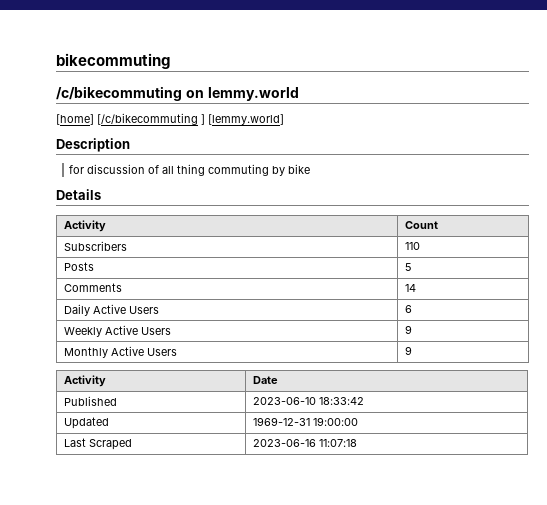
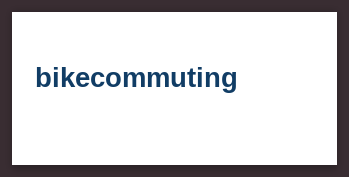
[56,86,299,101] [56,113,284,125] [56,138,130,152] [69,164,311,176] [56,189,101,200] [64,220,107,232] [405,221,439,229] [64,241,128,251] [405,242,421,250] [64,262,95,271] [405,263,413,271] [64,283,123,292] [405,284,417,292] [64,304,160,316] [405,305,413,313] [64,325,172,337] [405,325,413,334] [64,346,178,358] [405,346,413,355] [64,375,107,387] [253,376,279,384] [64,396,118,406] [253,397,365,405] [64,417,110,429] [253,417,359,426] [64,438,133,450] [253,439,358,447] // /c/bikecommuting on lemmy.world // [home] [/c/bikecommuting ] [lemmy.world] // Description // for discussion of all thing commuting by bike // Details // Activity | Count // Subscribers | 110 // Posts | 5 // Comments | 14 // Daily Active Users | 6 // Weekly Active Users | 9 // Monthly Active Users | 9 // Activity | Date // Published | 2023-06-10 18:33:42 // Updated | 1969-12-31 19:00:00 // Last Scraped | 2023-06-16 11:07:18 -> (238, 80) none

